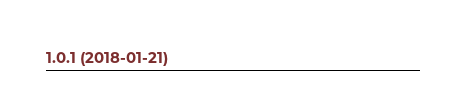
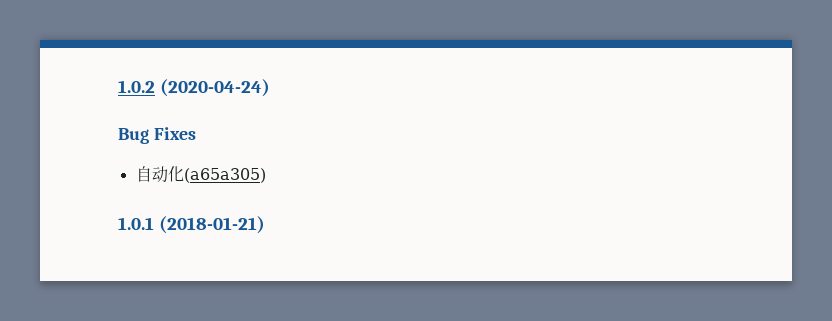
(46, 57) none -> [118,79,271,97] [118,127,196,144] [135,166,266,183] 1.0.2 (2020-04-24) // Bug Fixes // 自动化(a65a305) //

